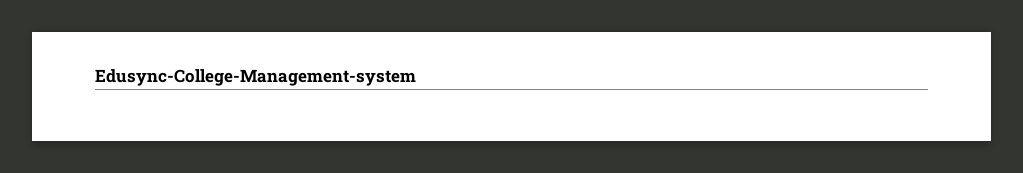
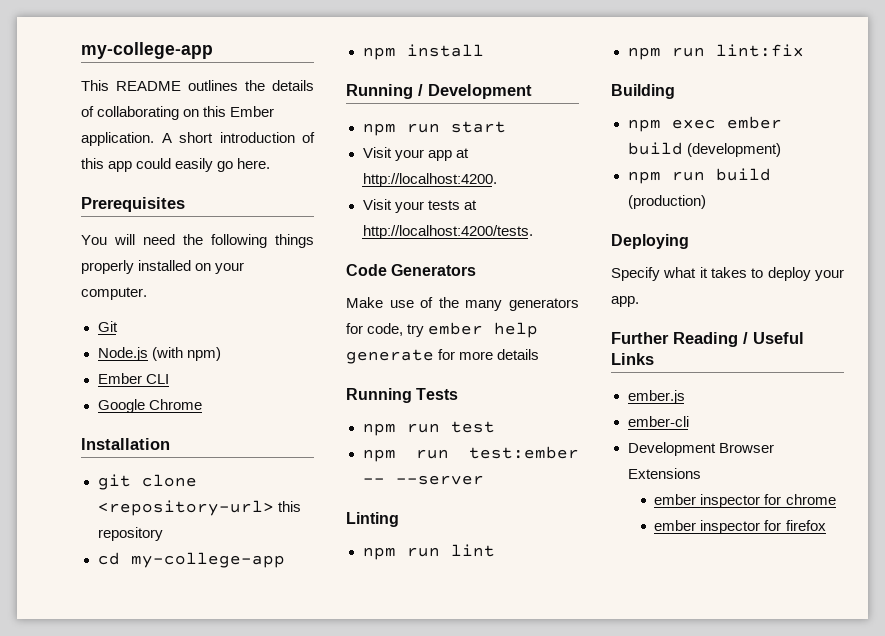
[95,69,416,86] Edusync-College-Management-system -> [81,42,213,59] [81,80,314,91] [81,106,275,120] [81,132,315,146] [81,158,271,172] [81,197,185,212] [81,234,314,248] [81,260,245,274] [81,287,147,300] [97,321,118,332] [97,347,221,361] [97,373,169,384] [97,399,202,413] [81,438,170,450] [97,474,197,490] [97,500,301,516] [97,527,163,541] [97,552,285,568] [362,44,484,60] [346,84,532,99] [362,121,506,136] [362,147,469,161] [362,173,497,187] [362,199,477,213] [362,225,533,239] [346,264,477,276] [346,297,579,311] [346,322,539,338] [346,349,540,364] [346,388,459,403] [362,421,495,436] [362,446,579,462] [362,475,484,485] [346,512,399,527] [362,544,495,560] [627,44,804,60] [611,84,675,99] [627,116,782,132] [627,142,781,157] [627,168,771,184] [627,195,706,209] [611,234,689,249] [611,267,844,281] [611,296,639,307] [611,332,804,347] [611,353,654,365] [627,390,685,404] [627,416,689,427] [627,442,774,456] [627,468,701,479] [654,494,836,508] [654,520,826,534] my-college-app // This README outlines the details of collaborating on this Ember application. A short introduction of this app could easily go here. // Prerequisites // You will need the following things properly installed on your computer. // Git // Node.js (with npm) // Ember CLI // Google Chrome // Installation // git clone <repository-url> this repository // cd my-college-app // npm install // Running / Development // npm run start // Visit your app at http://localhost:4200. // Visit your tests at http://localhost:4200/tests. // Code Generators // Make use of the many generators for code, try ember help generate for more details // Running Tests // npm run test // npm run test:ember -- --server // Linting // npm run lint // npm run lint:fix // Building // npm exec ember build (development) // npm run build (production) // Deploying // Specify what it takes to deploy your app. // Further Reading / Useful Links // ember.js // ember-cli // Development Browser Extensions // ember inspector for chrome // ember inspector for firefox

